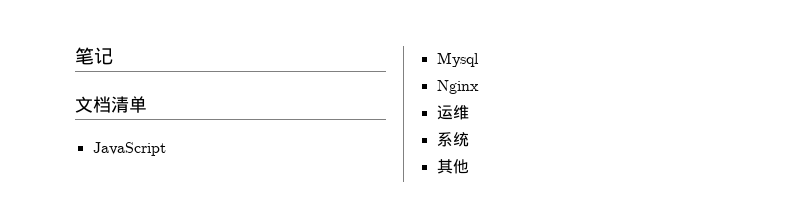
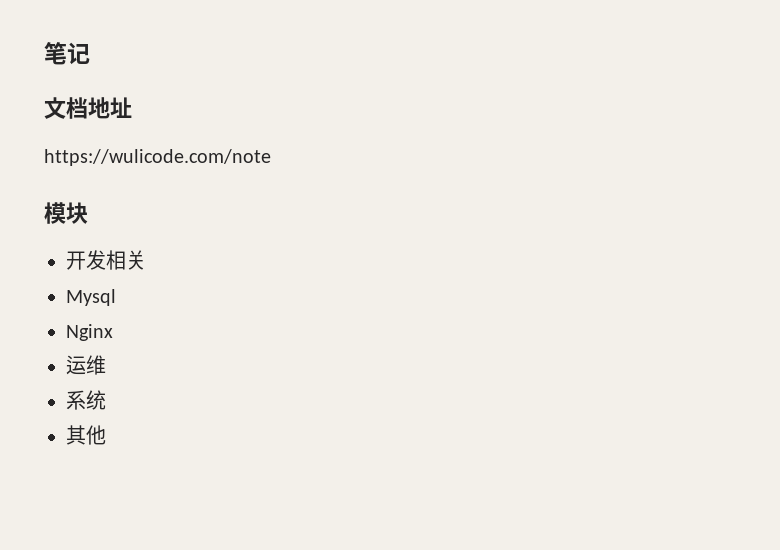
[111,96,147,113] [92,142,166,156] 清单 // JavaScript -> [88,97,132,119] [44,149,271,166] [44,202,88,224] [66,250,146,270] 地址 // https://wulicode.com/note // 模块 // 开发相关

